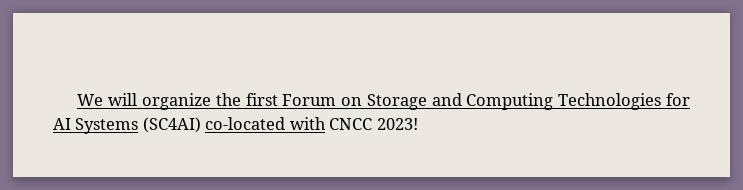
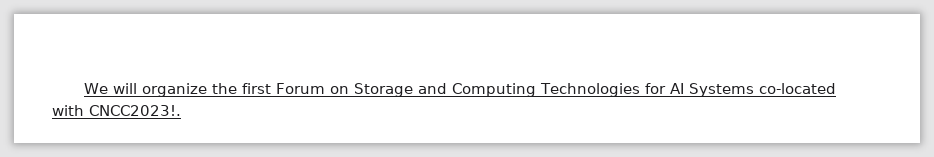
[142,117,201,133] (SC4AI) -> (755, 90) none
[329,118,418,130] CNCC 2023! -> [89,105,181,116] CNCC2023!.

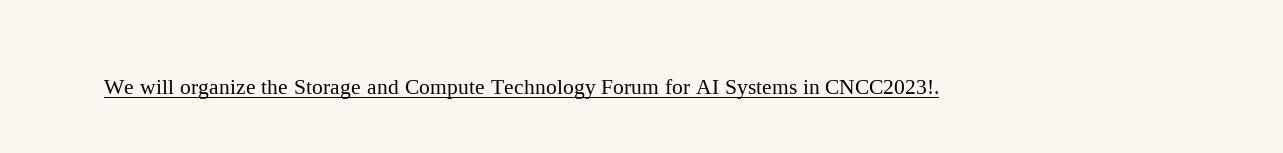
[242,83,641,97] first Forum on Storage and Computing Technologies -> [294,80,660,99] Storage and Compute Technology Forum
[759,83,837,94] [52,105,84,116] co-located with -> [802,80,820,94] in

